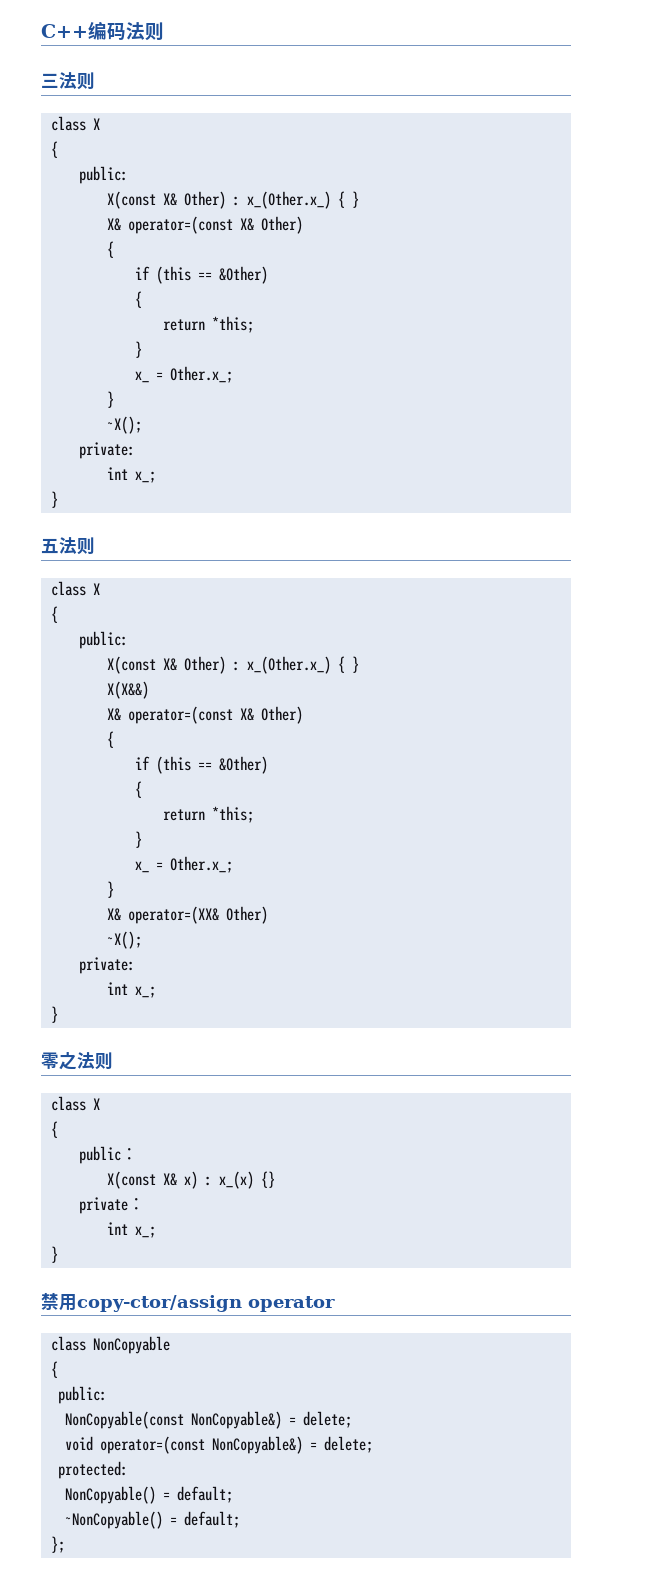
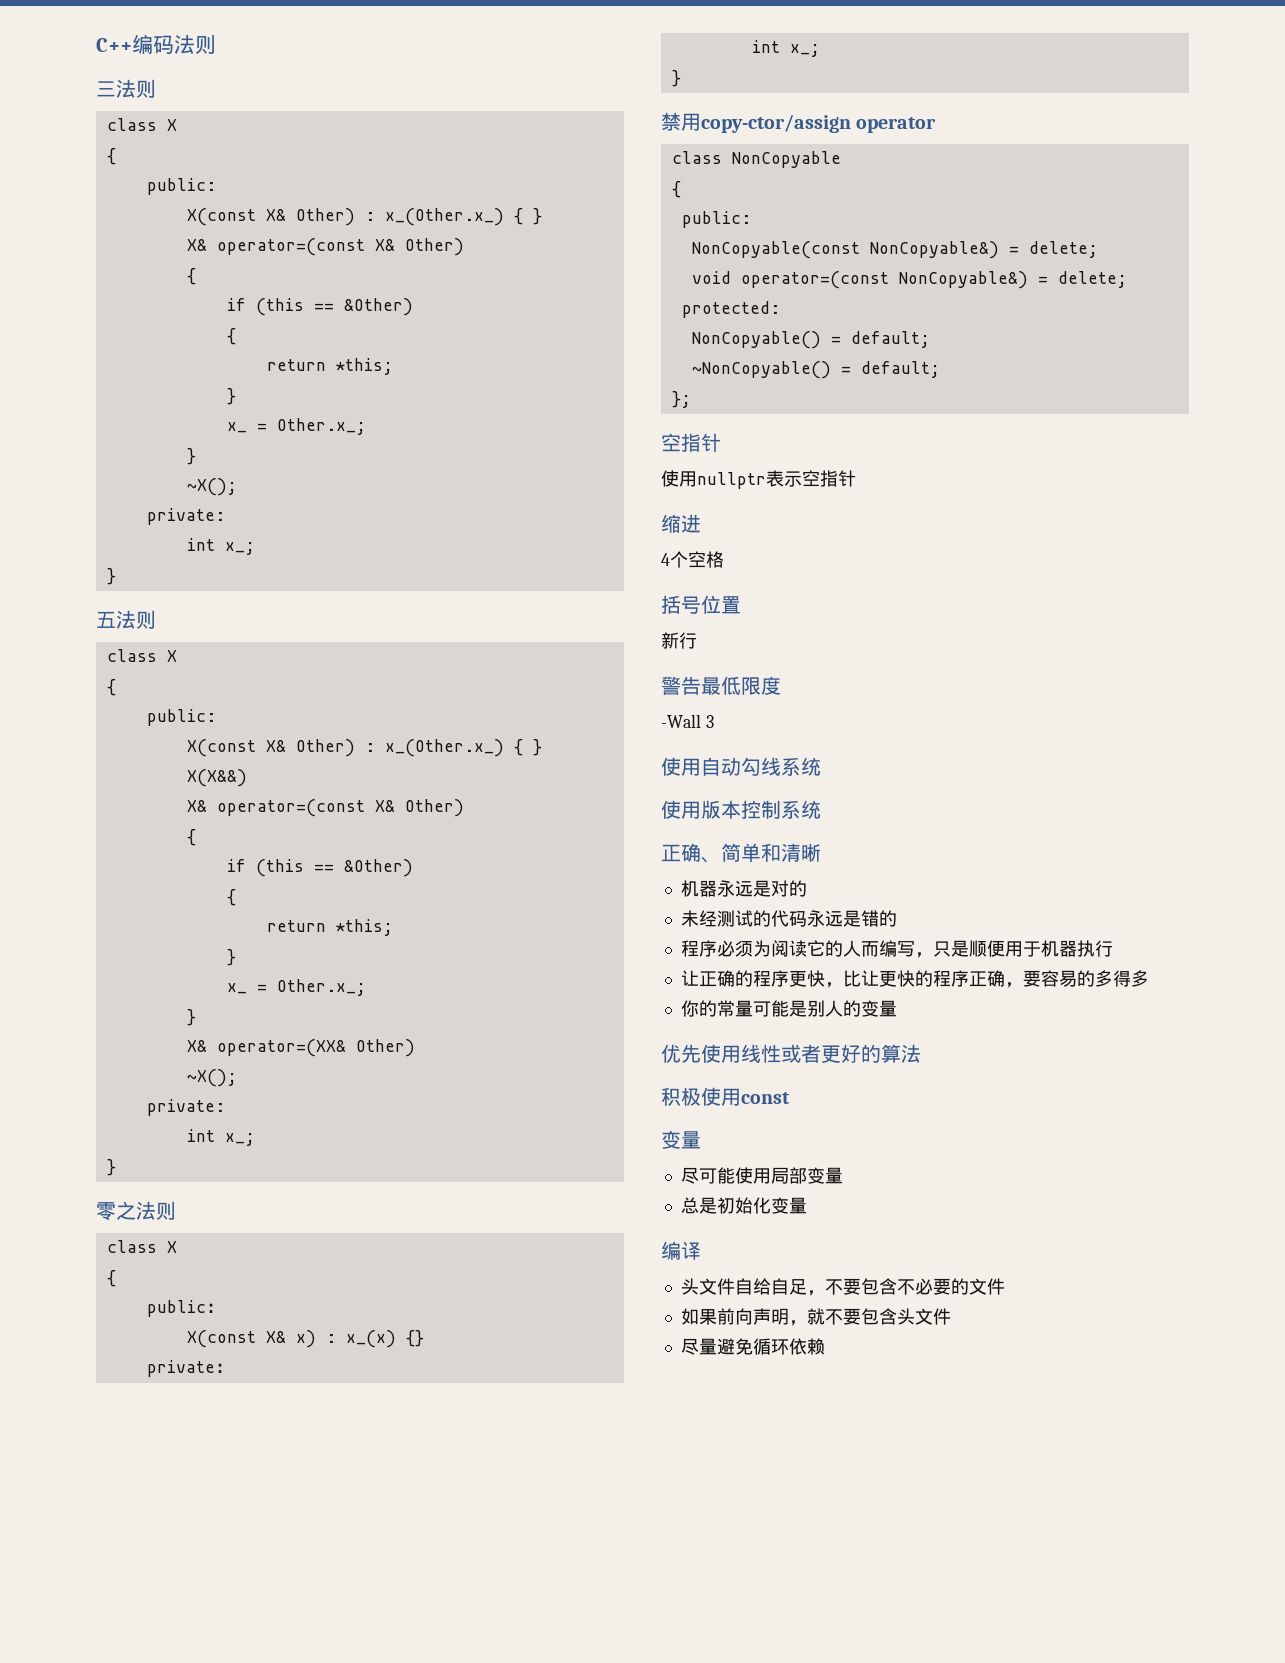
(65, 1544) none -> [661,433,721,452] [661,470,856,489] [661,514,701,533] [661,551,724,568] [661,595,741,614] [661,632,697,649] [661,676,781,695] [661,714,714,728] [661,757,821,776] [661,800,821,819] [661,843,821,863] [680,880,807,897] [680,910,897,927] [680,940,1113,958] [680,970,1149,988] [680,1000,897,1017] [661,1044,921,1063] [661,1087,790,1106] [661,1130,701,1149] [680,1167,843,1184] [680,1197,807,1214] [661,1241,701,1260] [680,1278,1005,1296] [680,1308,951,1326] [680,1338,825,1355] // 空指针 // 使用nullptr表示空指针 // 缩进 // 4个空格 // 括号位置 // 新行 // 警告最低限度 // -Wall 3 // 使用自动勾线系统 // 使用版本控制系统 // 正确、简单和清晰 // 机器永远是对的 // 未经测试的代码永远是错的 // 程序必须为阅读它的人而编写，只是顺便用于机器执行 // 让正确的程序更快，比让更快的程序正确，要容易的多得多 // 你的常量可能是别人的变量 // 优先使用线性或者更好的算法 // 积极使用const // 变量 // 尽可能使用局部变量 // 总是初始化变量 // 编译 // 头文件自给自足，不要包含不必要的文件 // 如果前向声明，就不要包含头文件 // 尽量避免循环依赖

